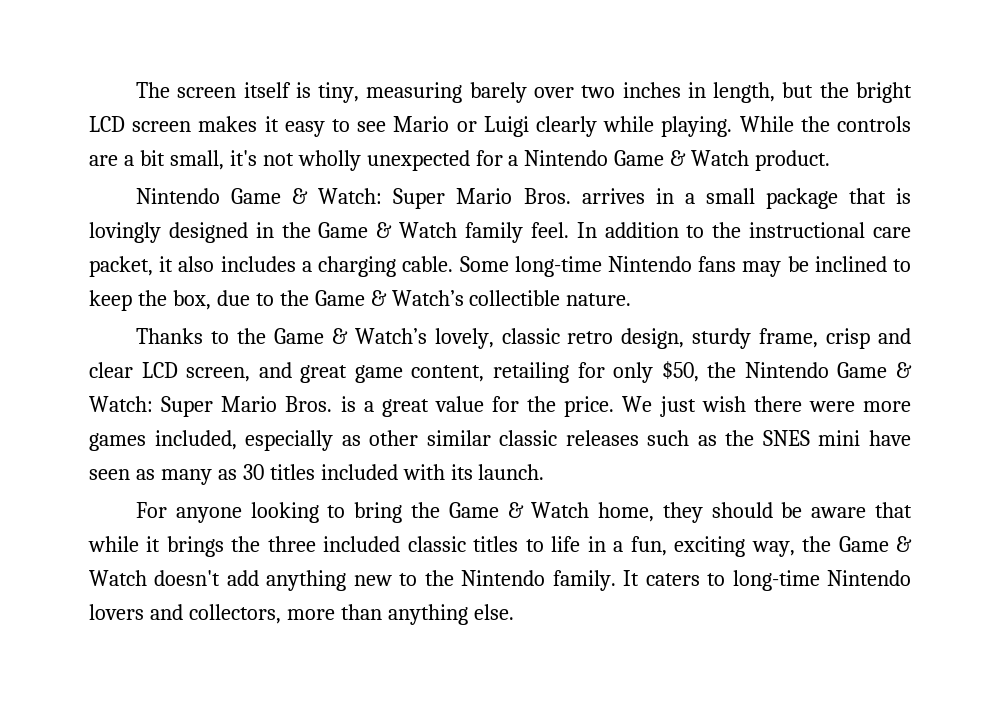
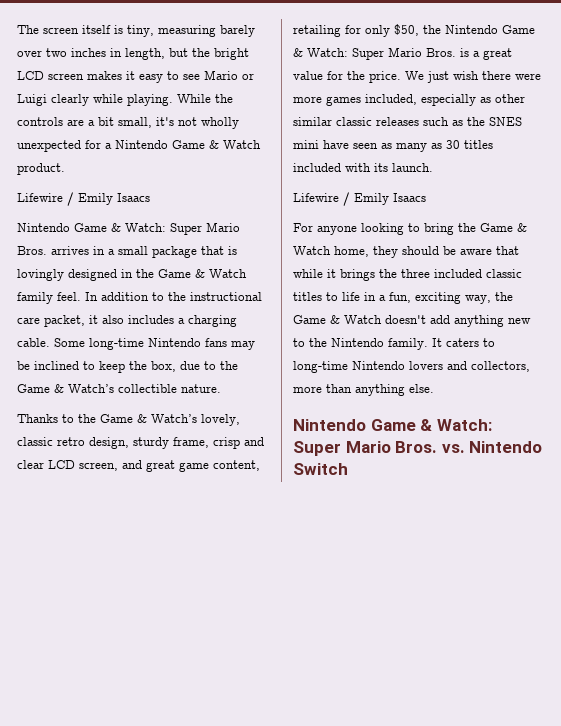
(831, 160) none -> [17,192,150,206] // Lifewire / Emily Isaacs
(545, 472) none -> [293,192,426,206] // Lifewire / Emily Isaacs
(514, 612) none -> [293,419,492,431] [293,441,543,456] [293,463,348,475] // Nintendo Game & Watch: Super Mario Bros. vs. Nintendo Switch

